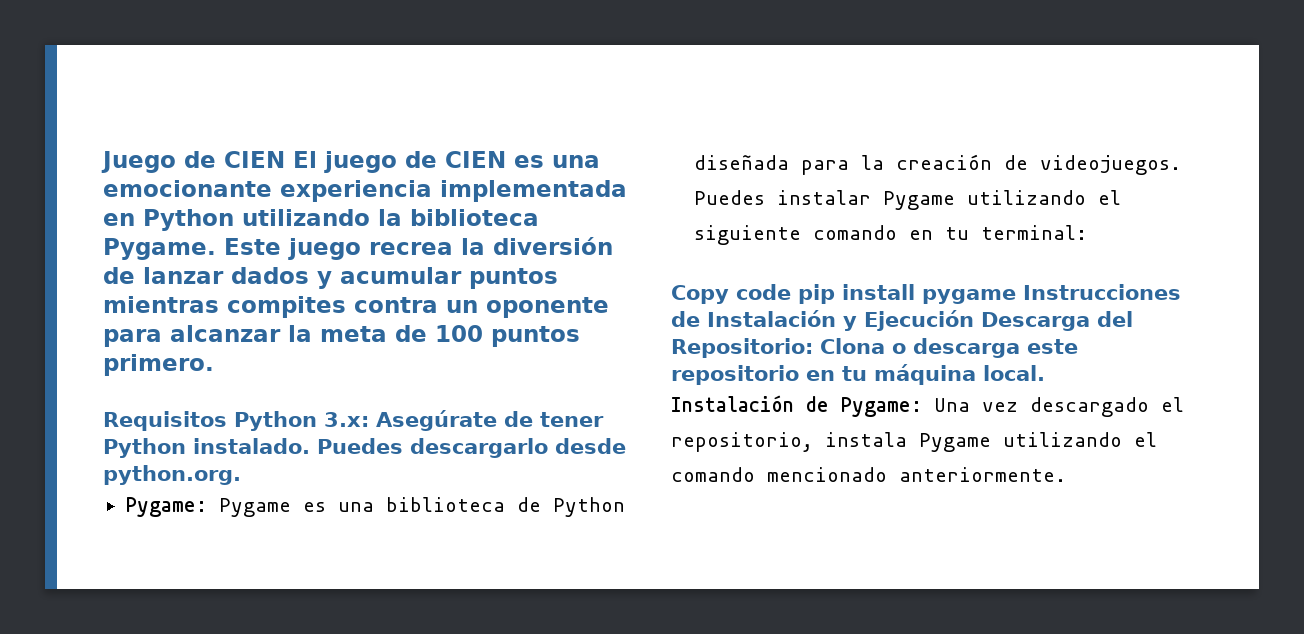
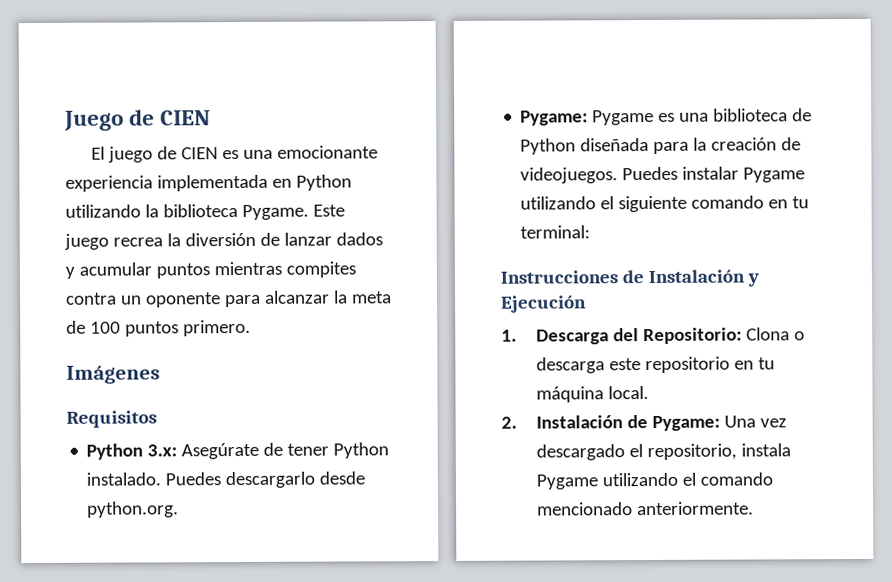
(285, 159) none -> (212, 118) //
(214, 365) none -> [66,365,160,384] // Imágenes
(227, 421) none -> (157, 419) //
[671,284,1016,304] Copy code pip install pygame -> (591, 232) none
(974, 320) none -> [501,329,517,342] // 1.
(1045, 373) none -> [501,416,517,429] 2.

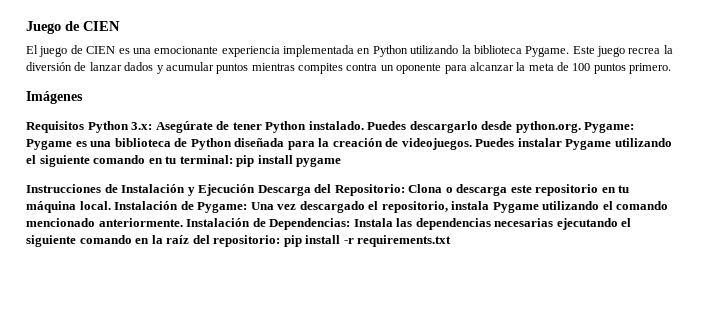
(157, 419) // -> (84, 127) none
(180, 509) // -> (581, 127) none
(591, 232) none -> [236,155,342,167] pip install pygame
[501,329,517,342] // 1. -> (256, 190) none
[501,416,517,429] // 2. -> (111, 205) none
(755, 508) none -> [186,218,632,230] [26,235,452,247] Instalación de Dependencias: Instala las dependencias necesarias ejecutando el siguiente comando en la raíz del repositorio: pip install -r requirements.txt

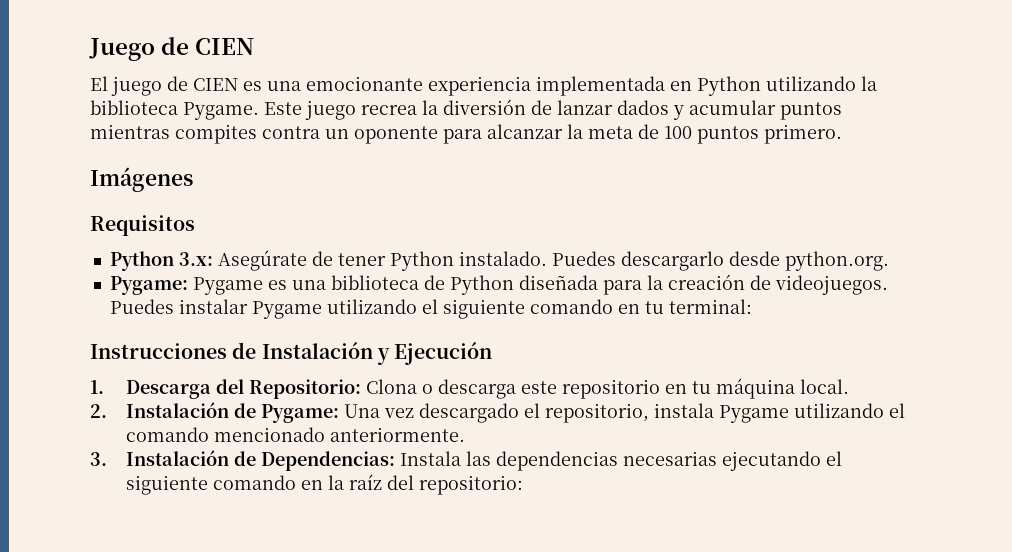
(84, 127) none -> (195, 225) //
(581, 127) none -> (889, 261) //
[236,155,342,167] pip install pygame -> (752, 306) none
(256, 190) none -> [90,380,104,394] // 1.
(111, 205) none -> [90,404,107,418] // 2.
(183, 222) none -> [90,452,107,466] // 3.
[283,235,452,247] pip install -r requirements.txt -> (523, 485) none

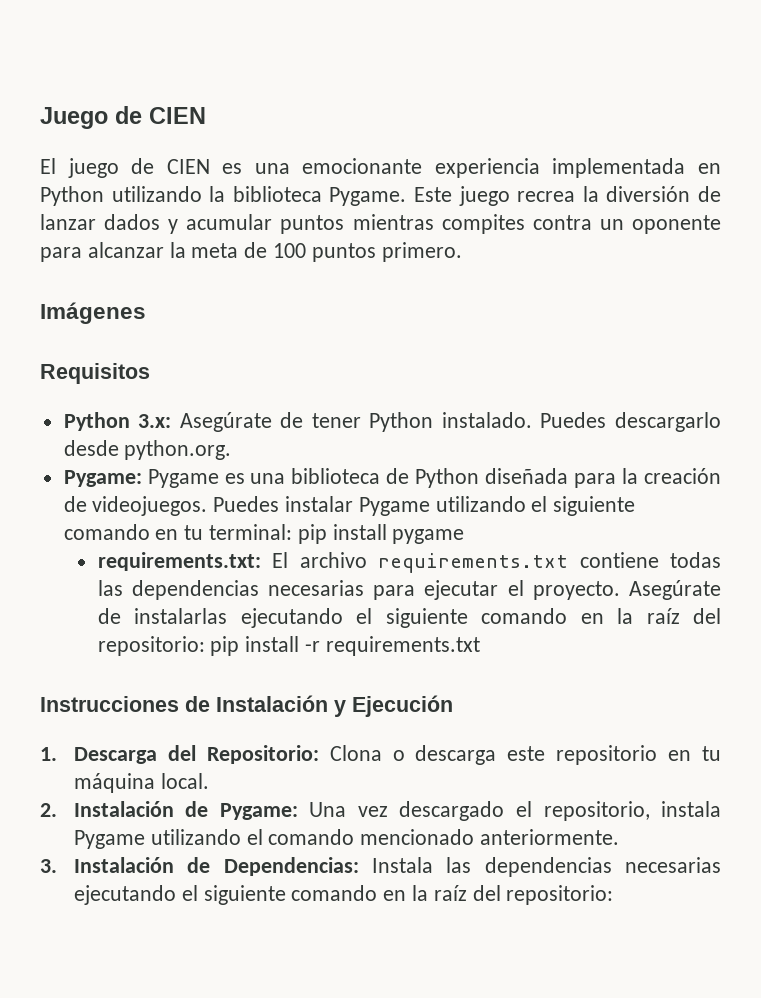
(752, 306) none -> [297,524,465,544] [97,552,722,573] [97,580,721,600] [97,608,721,628] [97,636,480,656] pip install pygame // requirements.txt: El archivo requirements.txt contiene todas las dependencias necesarias para ejecutar el proyecto. Asegúrate de instalarlas ejecutando el siguiente comando en la raíz del repositorio: pip install -r requirements.txt

